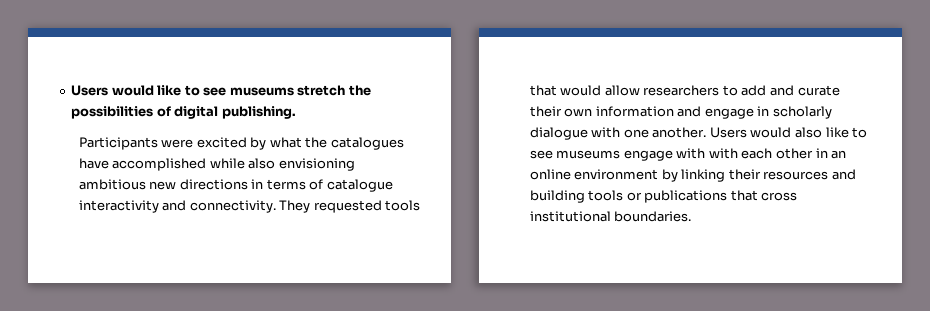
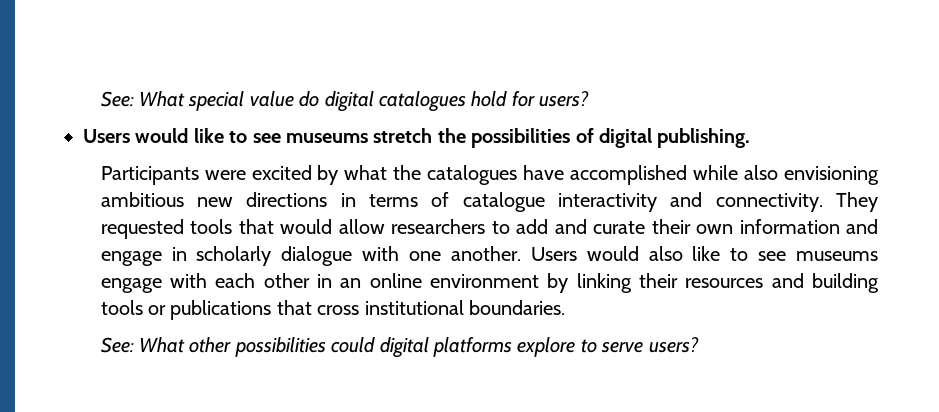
(71, 90) none -> [100,91,590,112] See: What special value do digital catalogues hold for users? //
[708,148,738,159] with -> (207, 280) none
(692, 216) none -> [100,337,699,358] // See: What other possibilities could digital platforms explore to serve users?

